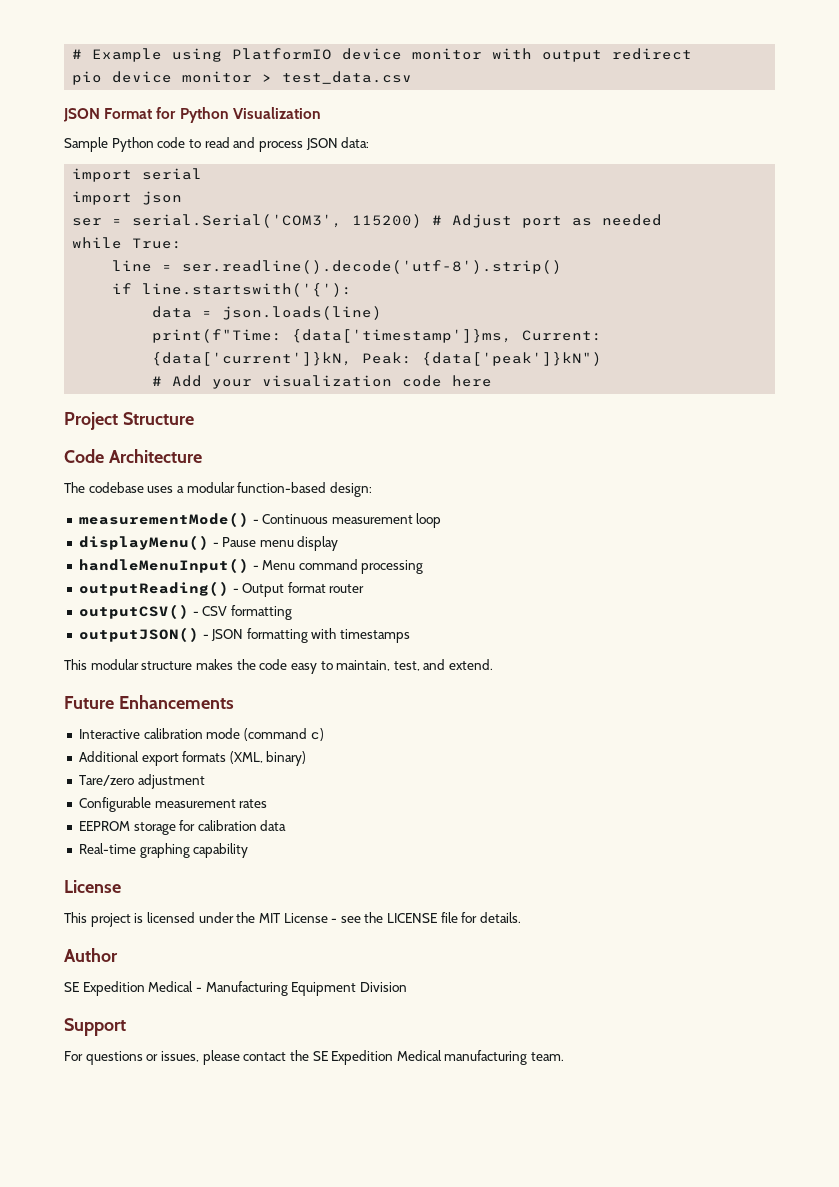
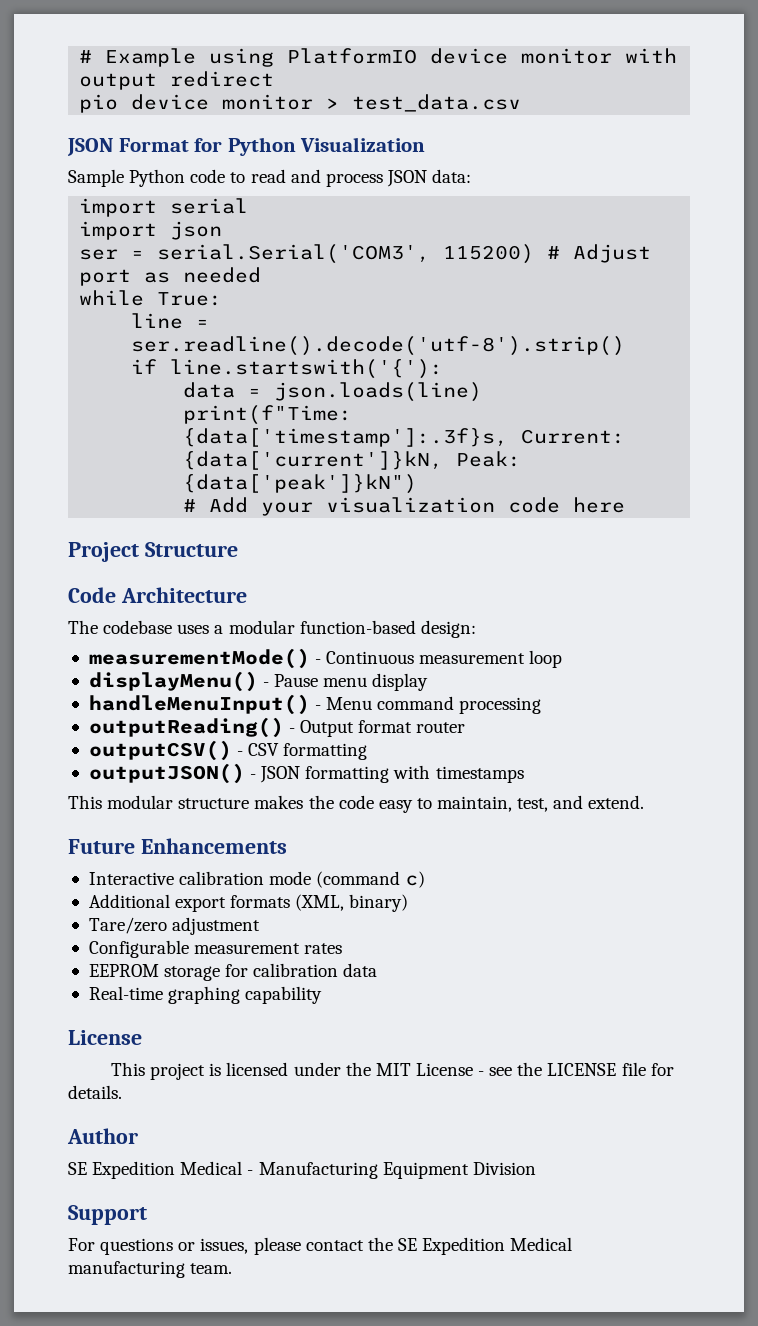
[292,329,513,343] {data['timestamp']}ms, -> [183,428,509,447] {data['timestamp']:.3f}s,

